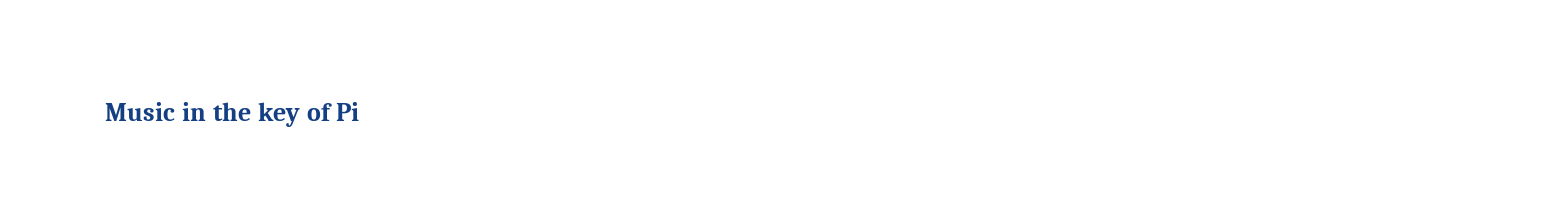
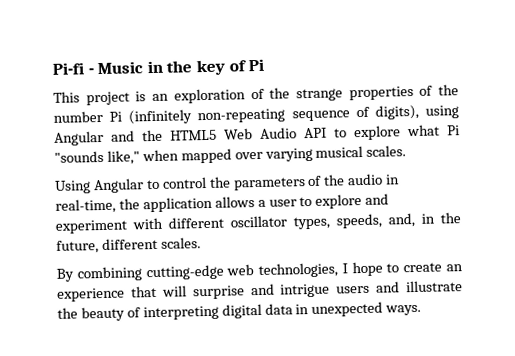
(105, 111) none -> [52,62,94,75] Pi-fi -
(360, 111) none -> [53,84,459,106] [53,104,459,125] [54,124,460,146] [54,145,407,165] [55,173,401,194] [55,193,390,214] [55,212,461,234] [56,237,201,254] [56,261,463,282] [57,280,463,302] [57,301,422,322] // This project is an exploration of the strange properties of the number Pi (infinitely non-repeating sequence of digits), using Angular and the HTML5 Web Audio API to explore what Pi "sounds like," when mapped over varying musical scales. // Using Angular to control the parameters of the audio in real-time, the application allows a user to explore and experiment with different oscillator types, speeds, and, in the future, different scales. // By combining cutting-edge web technologies, I hope to create an experience that will surprise and intrigue users and illustrate the beauty of interpreting digital data in unexpected ways.

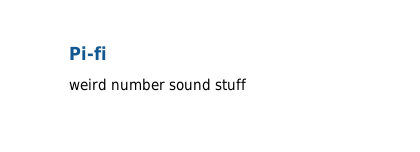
[87,58,265,76] [53,84,459,106] [53,104,459,125] [54,124,460,146] [54,145,407,165] [55,173,401,194] [55,193,390,214] [55,212,461,234] [56,237,201,254] [56,261,463,282] [57,280,463,302] [57,301,422,322] - Music in the key of Pi // This project is an exploration of the strange properties of the number Pi (infinitely non-repeating sequence of digits), using Angular and the HTML5 Web Audio API to explore what Pi "sounds like," when mapped over varying musical scales. // Using Angular to control the parameters of the audio in real-time, the application allows a user to explore and experiment with different oscillator types, speeds, and, in the future, different scales. // By combining cutting-edge web technologies, I hope to create an experience that will surprise and intrigue users and illustrate the beauty of interpreting digital data in unexpected ways. -> [69,78,248,91] // weird number sound stuff

